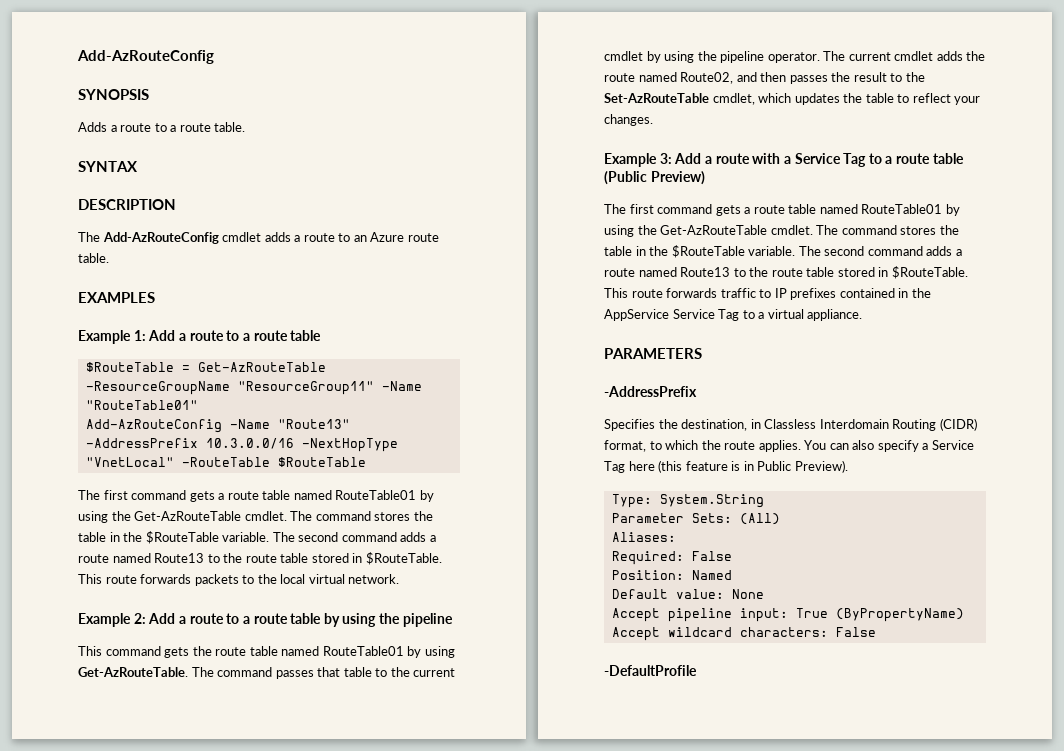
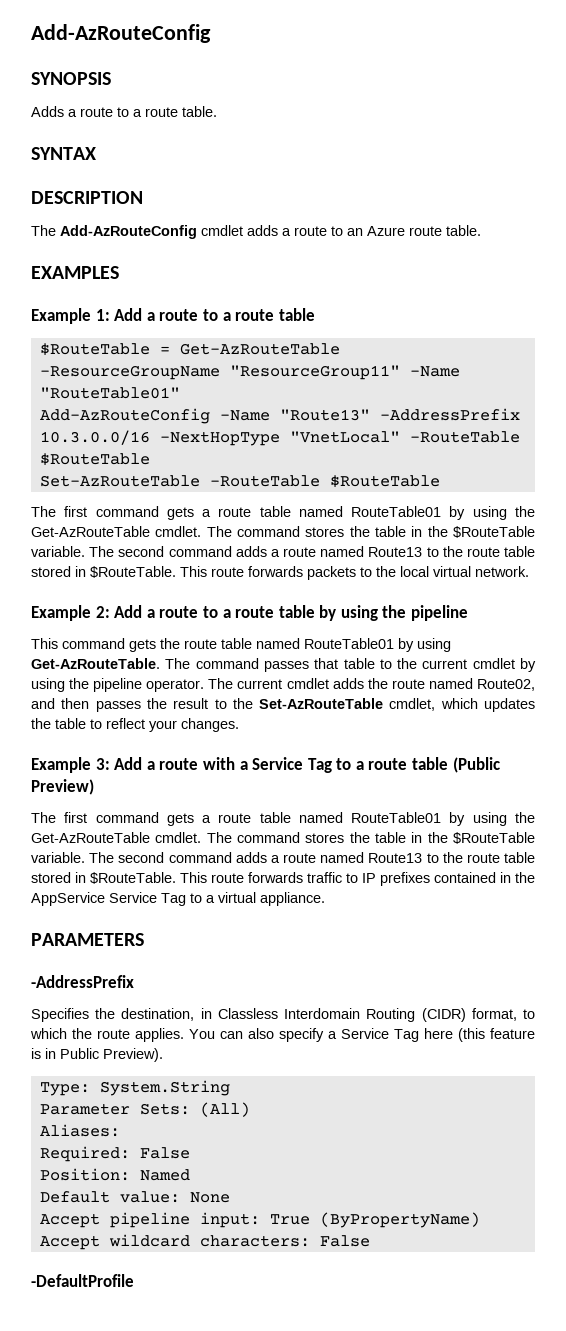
(366, 462) none -> [39,475,440,488] // Set-AzRouteTable -RouteTable $RouteTable

